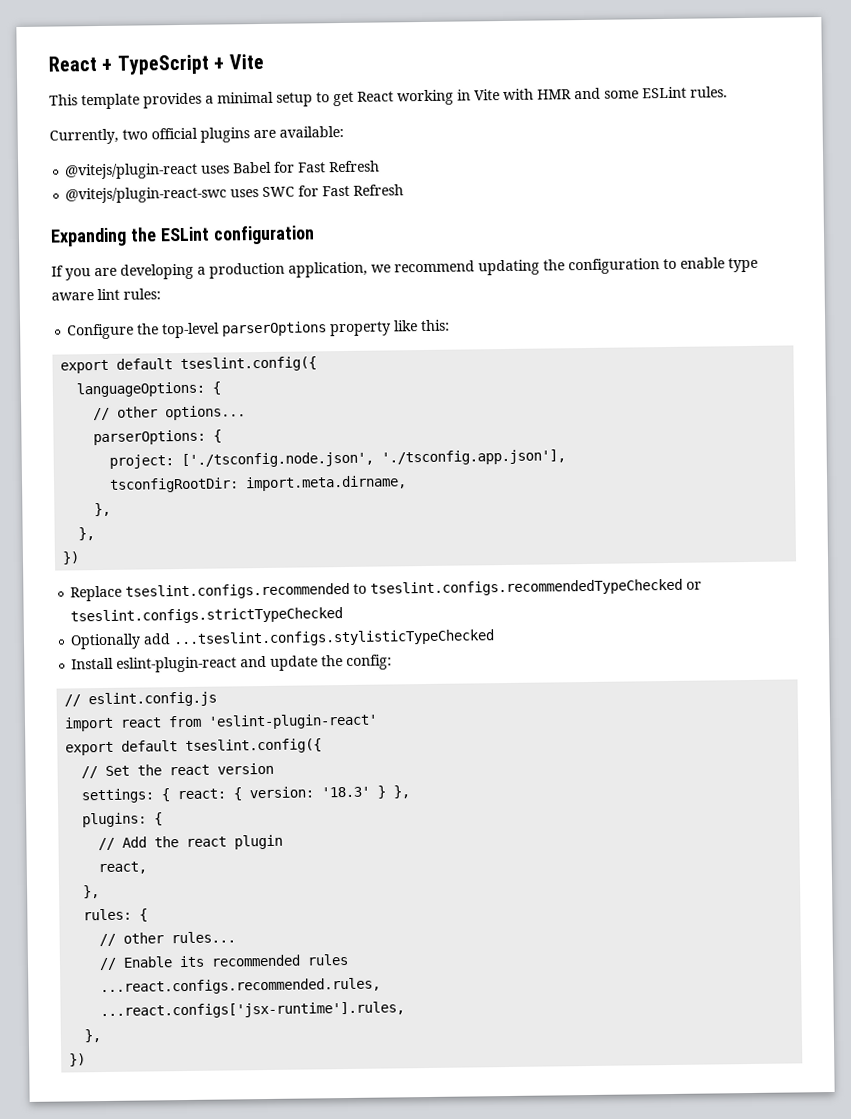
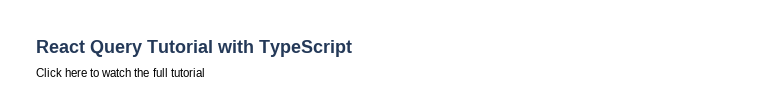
[48,53,264,75] [49,86,728,110] [49,125,344,145] [65,160,381,180] [65,184,405,204] [50,225,315,247] [51,257,758,281] [51,288,161,301] [67,319,451,340] [60,356,318,374] [76,381,222,398] [93,405,247,421] [93,429,223,446] [109,449,567,469] [109,475,408,493] [94,502,112,517] [78,527,96,541] [62,551,81,565] [70,578,703,602] [70,607,344,625] [70,629,496,650] [71,654,393,673] [64,691,218,708] [64,713,379,732] [65,738,323,756] [81,762,275,779] [81,785,411,804] [82,812,164,828] [98,834,284,851] [98,861,148,875] [83,885,101,899] [83,908,149,922] [99,931,237,947] [99,953,350,971] [100,977,382,996] [100,1001,406,1020] [84,1029,102,1043] [69,1053,87,1067] React + TypeScript + Vite // This template provides a minimal setup to get React working in Vite with HMR and some ESLint rules. // Currently, two official plugins are available: // @vitejs/plugin-react uses Babel for Fast Refresh // @vitejs/plugin-react-swc uses SWC for Fast Refresh // Expanding the ESLint configuration // If you are developing a production application, we recommend updating the configuration to enable type aware lint rules: // Configure the top-level parserOptions property like this: // export default tseslint.config({ // languageOptions: { // // other options... // parserOptions: { // project: ['./tsconfig.node.json', './tsconfig.app.json'], // tsconfigRootDir: import.meta.dirname, // }, // }, // }) // Replace tseslint.configs.recommended to tseslint.configs.recommendedTypeChecked or tseslint.configs.strictTypeChecked // Optionally add ...tseslint.configs.stylisticTypeChecked // Install eslint-plugin-react and update the config: // // eslint.config.js // import react from 'eslint-plugin-react' // export default tseslint.config({ // // Set the react version // settings: { react: { version: '18.3' } }, // plugins: { // // Add the react plugin // react, // }, // rules: { // // other rules... // // Enable its recommended rules // ...react.configs.recommended.rules, // ...react.configs['jsx-runtime'].rules, // }, // }) -> [36,40,352,57] [36,68,205,77] React Query Tutorial with TypeScript // Click here to watch the full tutorial

